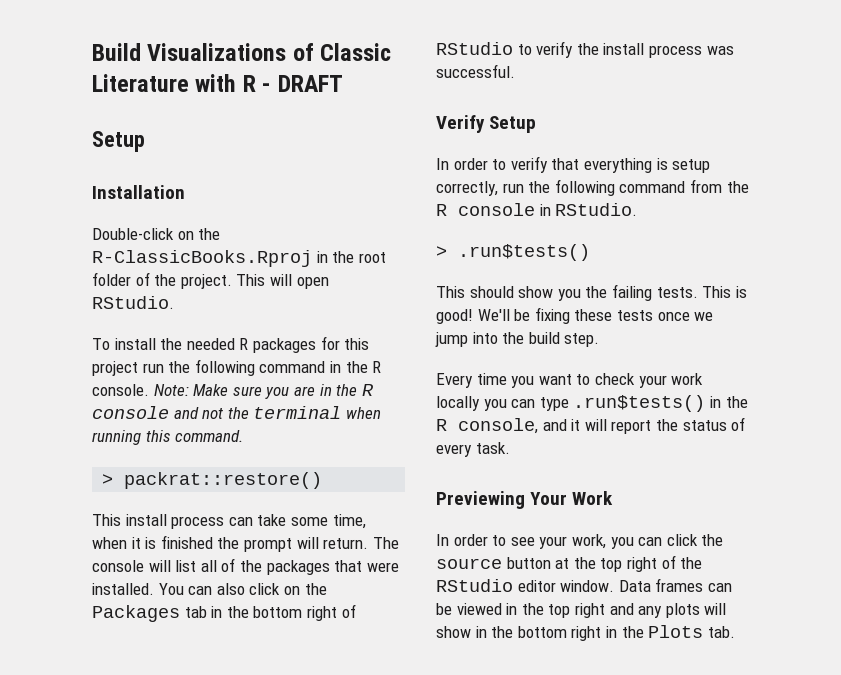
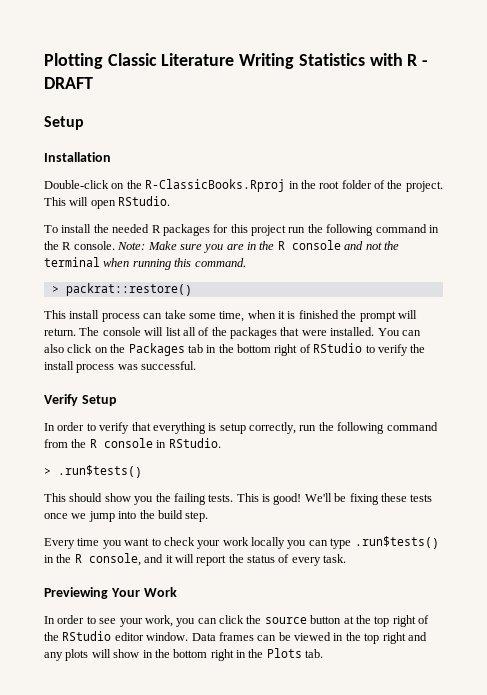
[92,43,392,61] [92,74,189,92] Build Visualizations of Classic Literature -> [44,53,365,69] Plotting Classic Literature Writing Statistics

